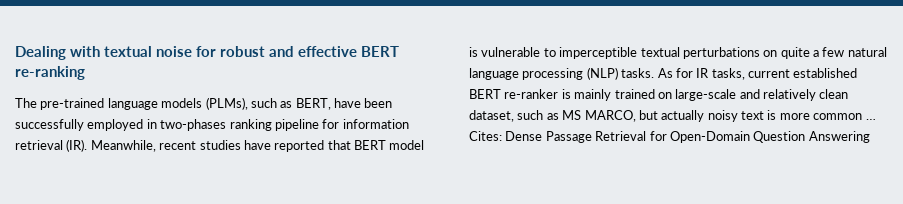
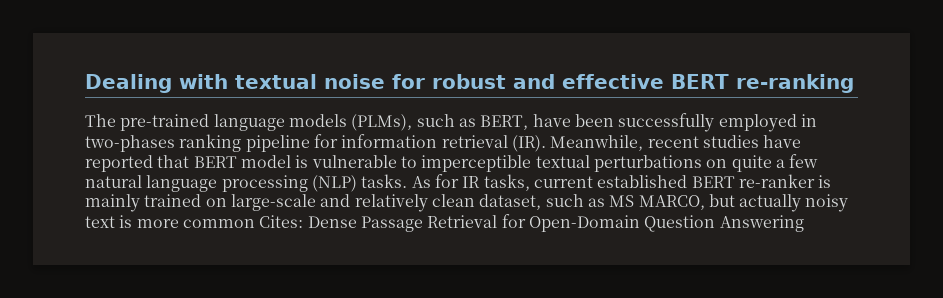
[865,119,876,120] … -> (255, 223) none

